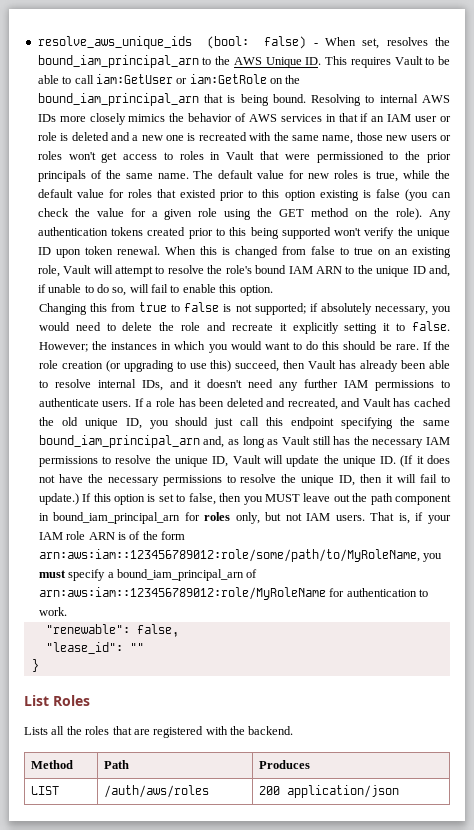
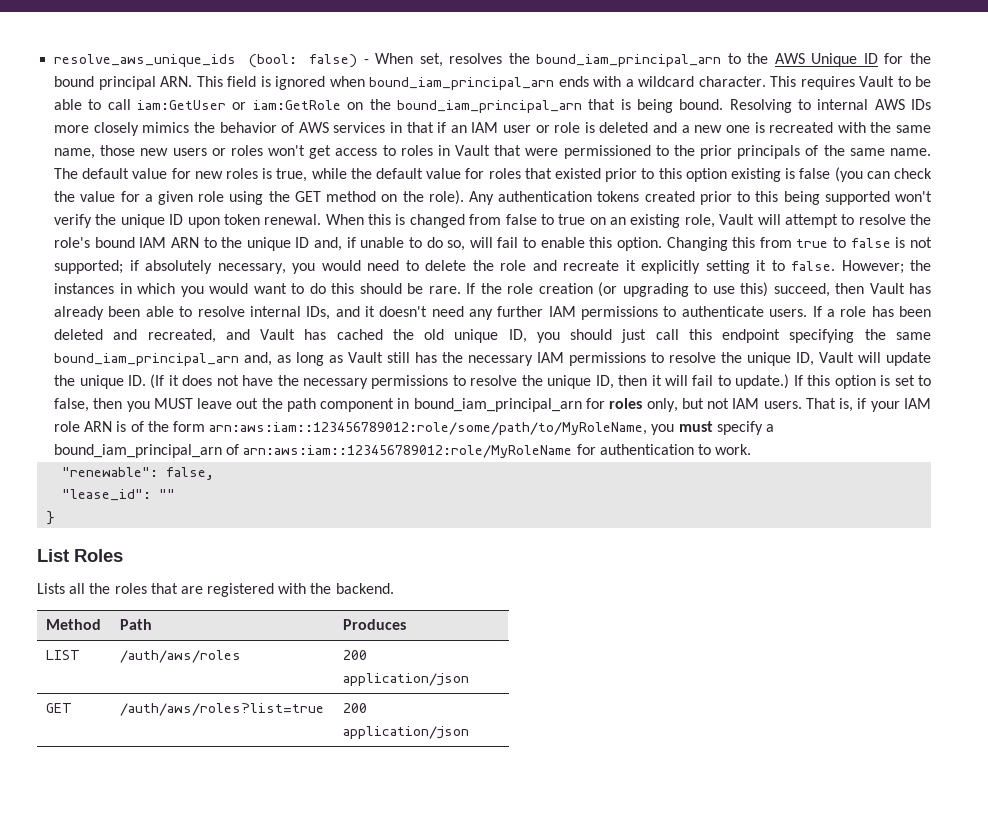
[305,57,322,65] ID. -> [863,53,932,64] [54,76,766,90] ID for the bound principal ARN. This field is ignored when bound_iam_principal_arn ends with a wildcard character.
(273, 290) // -> (662, 244) none
(399, 791) none -> [46,703,73,713] [120,703,325,716] [343,703,368,713] [343,726,470,739] // GET | /auth/aws/roles?list=true | 200 application/json

